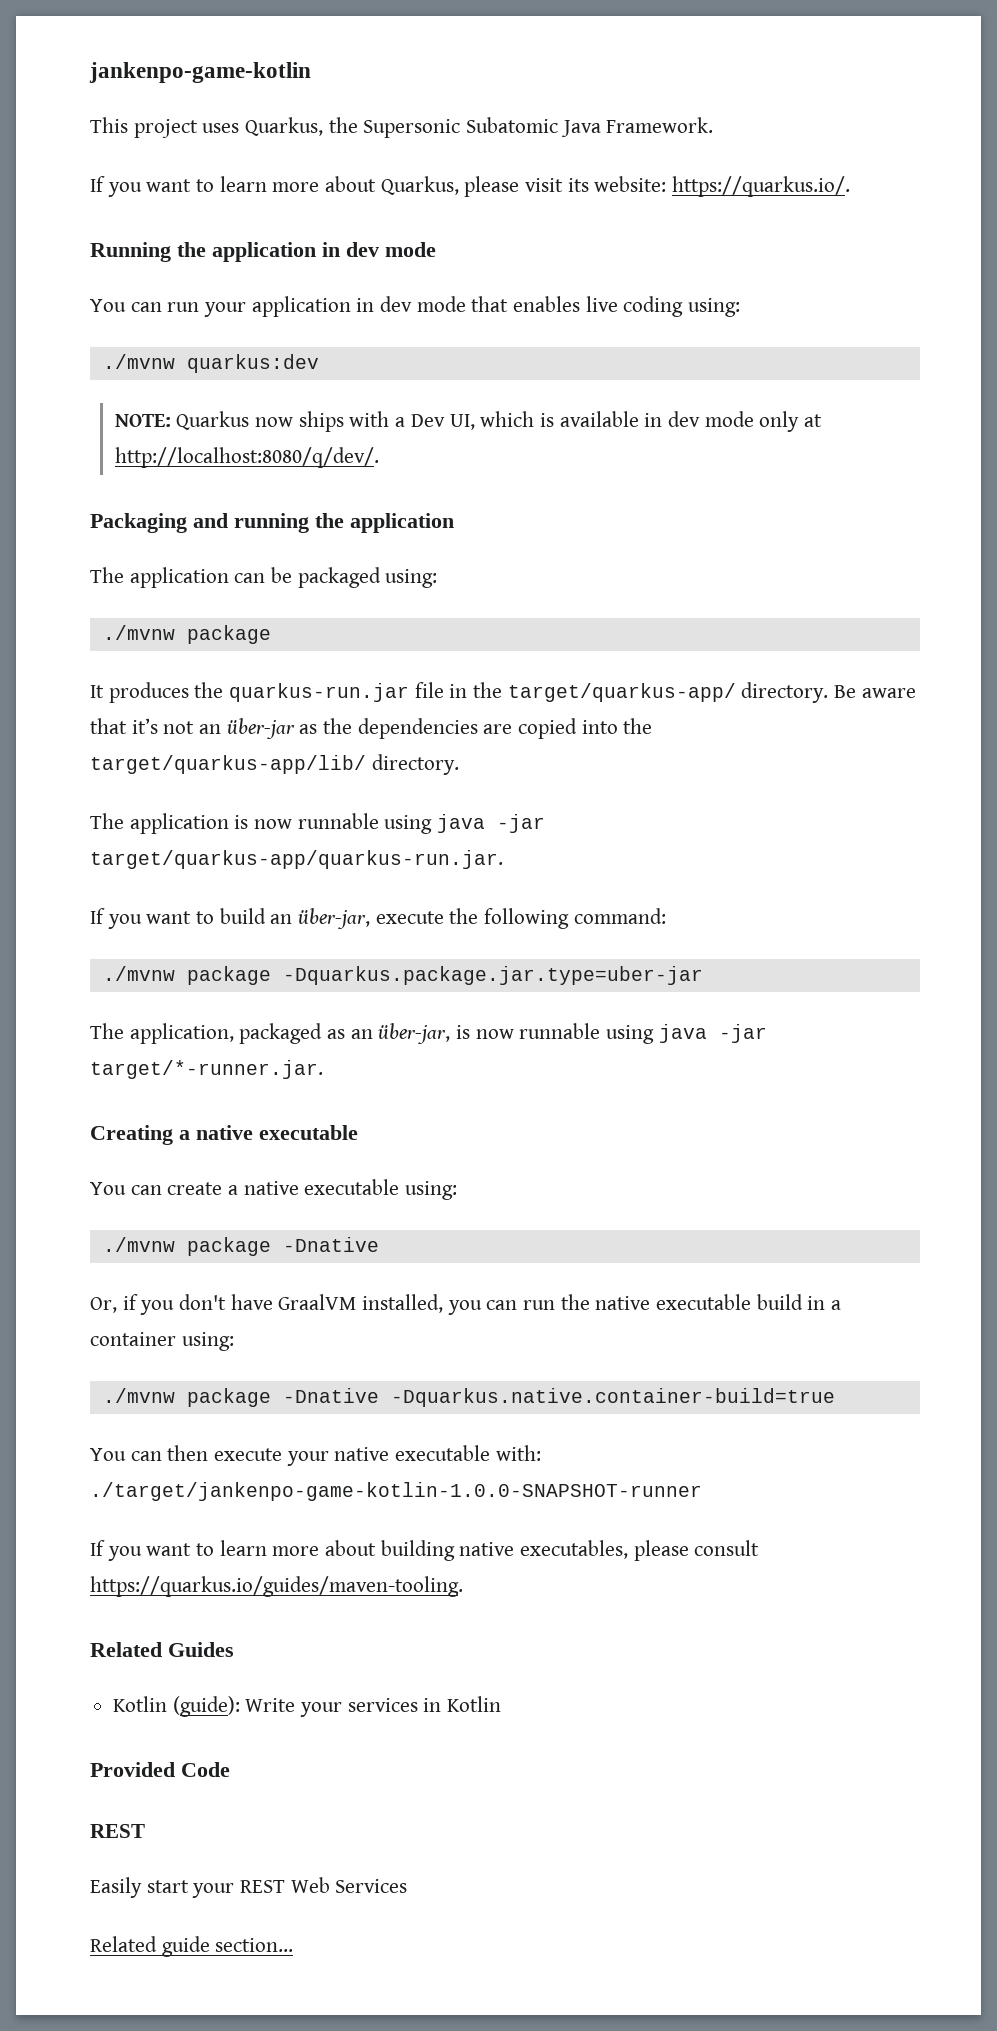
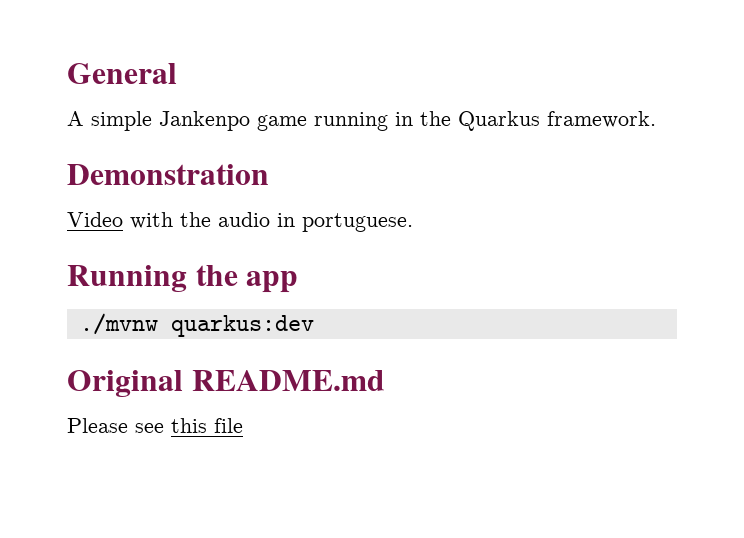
[89,62,311,83] [90,117,714,138] [90,176,851,197] [90,242,436,262] [90,296,741,317] [102,354,319,373] [114,411,822,432] [114,447,379,468] [90,513,454,533] [90,567,438,588] [102,625,271,644] [90,682,916,703] [90,718,653,739] [90,754,459,775] [90,813,546,834] [90,850,503,869] [90,908,666,929] [102,966,703,985] [90,1023,767,1044] [90,1060,323,1079] [90,1125,358,1145] [90,1179,458,1200] [102,1237,379,1256] [90,1294,842,1315] [90,1332,234,1351] [102,1388,835,1407] [90,1445,541,1466] [90,1482,702,1501] [90,1540,760,1561] [90,1576,463,1597] [90,1642,234,1657] [113,1696,502,1717] [90,1762,230,1777] [90,1824,145,1838] [90,1877,408,1898] [90,1936,294,1957] jankenpo-game-kotlin // This project uses Quarkus, the Supersonic Subatomic Java Framework. // If you want to learn more about Quarkus, please visit its website: https://quarkus.io/. // Running the application in dev mode // You can run your application in dev mode that enables live coding using: // ./mvnw quarkus:dev // NOTE: Quarkus now ships with a Dev UI, which is available in dev mode only at http://localhost:8080/q/dev/. // Packaging and running the application // The application can be packaged using: // ./mvnw package // It produces the quarkus-run.jar file in the target/quarkus-app/ directory. Be aware that it’s not an über-jar as the dependencies are copied into the target/quarkus-app/lib/ directory. // The application is now runnable using java -jar target/quarkus-app/quarkus-run.jar. // If you want to build an über-jar, execute the following command: // ./mvnw package -Dquarkus.package.jar.type=uber-jar // The application, packaged as an über-jar, is now runnable using java -jar target/*-runner.jar. // Creating a native executable // You can create a native executable using: // ./mvnw package -Dnative // Or, if you don't have GraalVM installed, you can run the native executable build in a container using: // ./mvnw package -Dnative -Dquarkus.native.container-build=true // You can then execute your native executable with: ./target/jankenpo-game-kotlin-1.0.0-SNAPSHOT-runner // If you want to learn more about building native executables, please consult https://quarkus.io/guides/maven-tooling. // Related Guides // Kotlin (guide): Write your services in Kotlin // Provided Code // REST // Easily start your REST Web Services // Related guide section... -> [67,63,177,84] [67,111,656,131] [67,164,269,185] [67,212,413,232] [67,265,299,293] [79,313,314,337] [67,370,385,398] [67,418,243,433] General // A simple Jankenpo game running in the Quarkus framework. // Demonstration // Video with the audio in portuguese. // Running the app // ./mvnw quarkus:dev // Original README.md // Please see this file

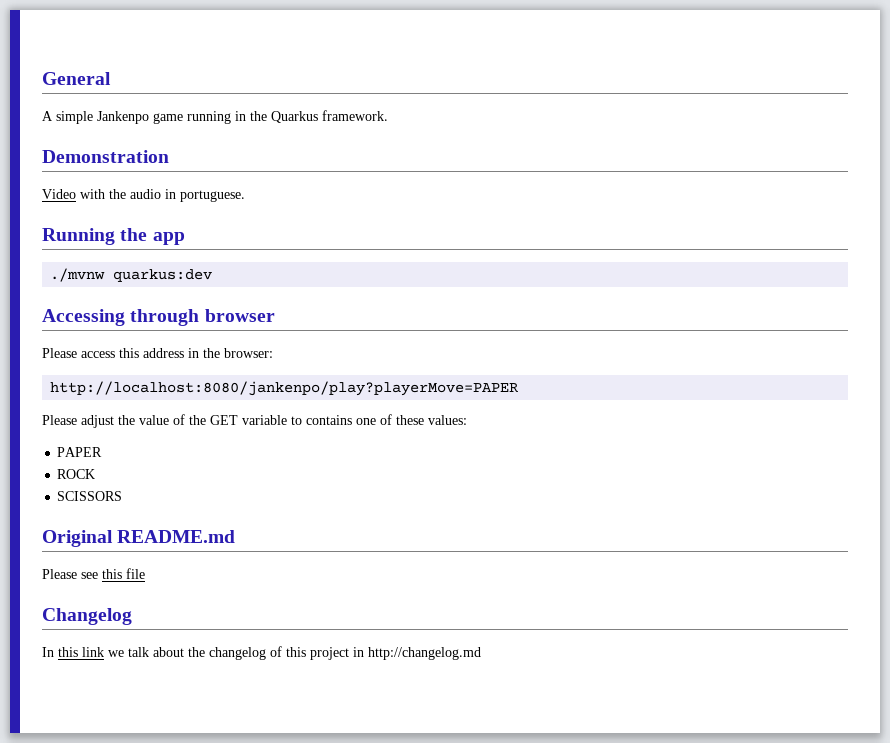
(314, 326) none -> [42,309,275,326] [42,348,273,358] [50,381,519,396] [42,414,467,428] [57,447,103,457] [57,469,96,479] [57,491,123,501] // Accessing through browser // Please access this address in the browser: // http://localhost:8080/jankenpo/play?playerMove=PAPER // Please adjust the value of the GET variable to contains one of these values: // PAPER // ROCK // SCISSORS
(243, 425) none -> [42,608,132,625] [42,646,481,660] // Changelog // In this link we talk about the changelog of this project in http://changelog.md

